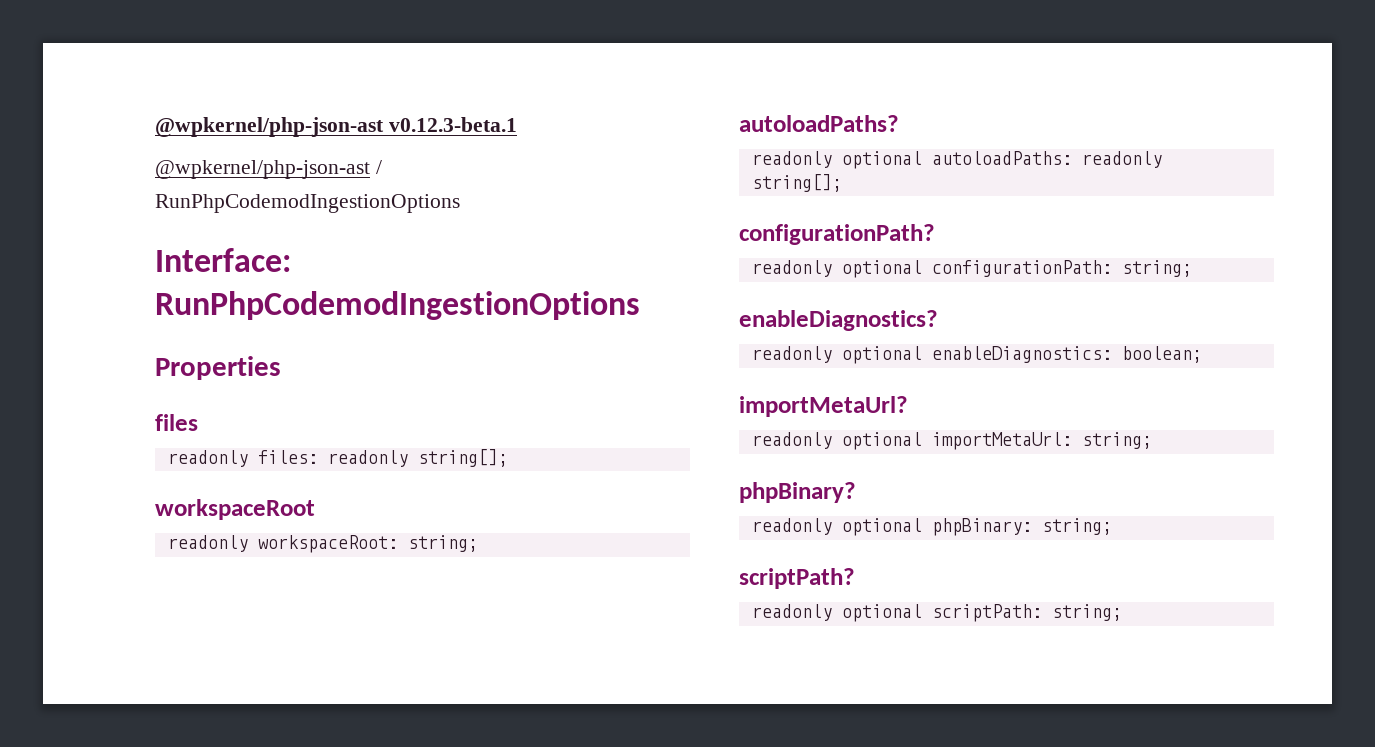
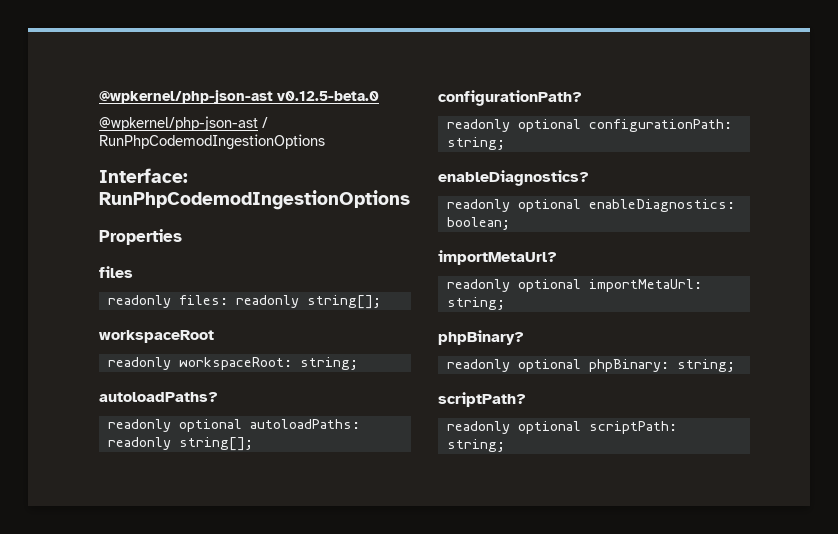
[155,117,517,137] @wpkernel/php-json-ast v0.12.3-beta.1 -> [99,90,379,104] @wpkernel/php-json-ast v0.12.5-beta.0

